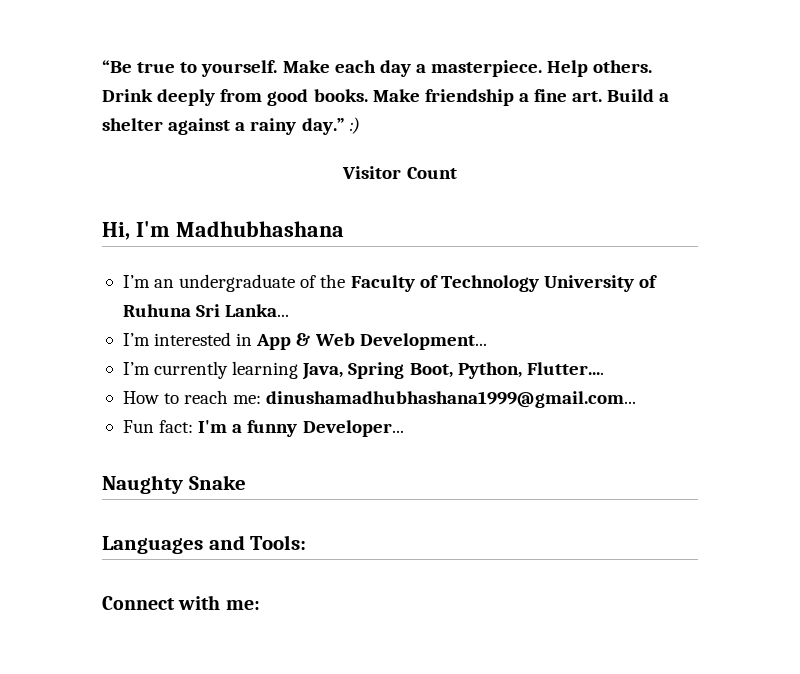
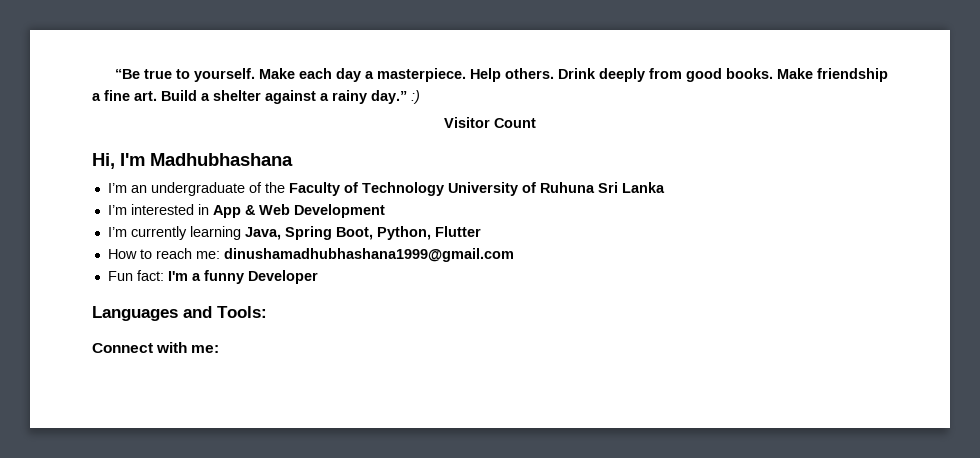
[225,304,290,317] Lanka... -> [621,182,665,193] Lanka
[359,333,487,350] Development... -> [293,204,385,218] Development
[526,362,604,375] Flutter.... -> [434,226,481,237] Flutter
[266,391,637,408] dinushamadhubhashana1999@gmail.com... -> [223,248,514,262] dinushamadhubhashana1999@gmail.com
[302,420,404,437] [102,475,246,494] Developer... // Naughty Snake -> [247,270,318,284] Developer

